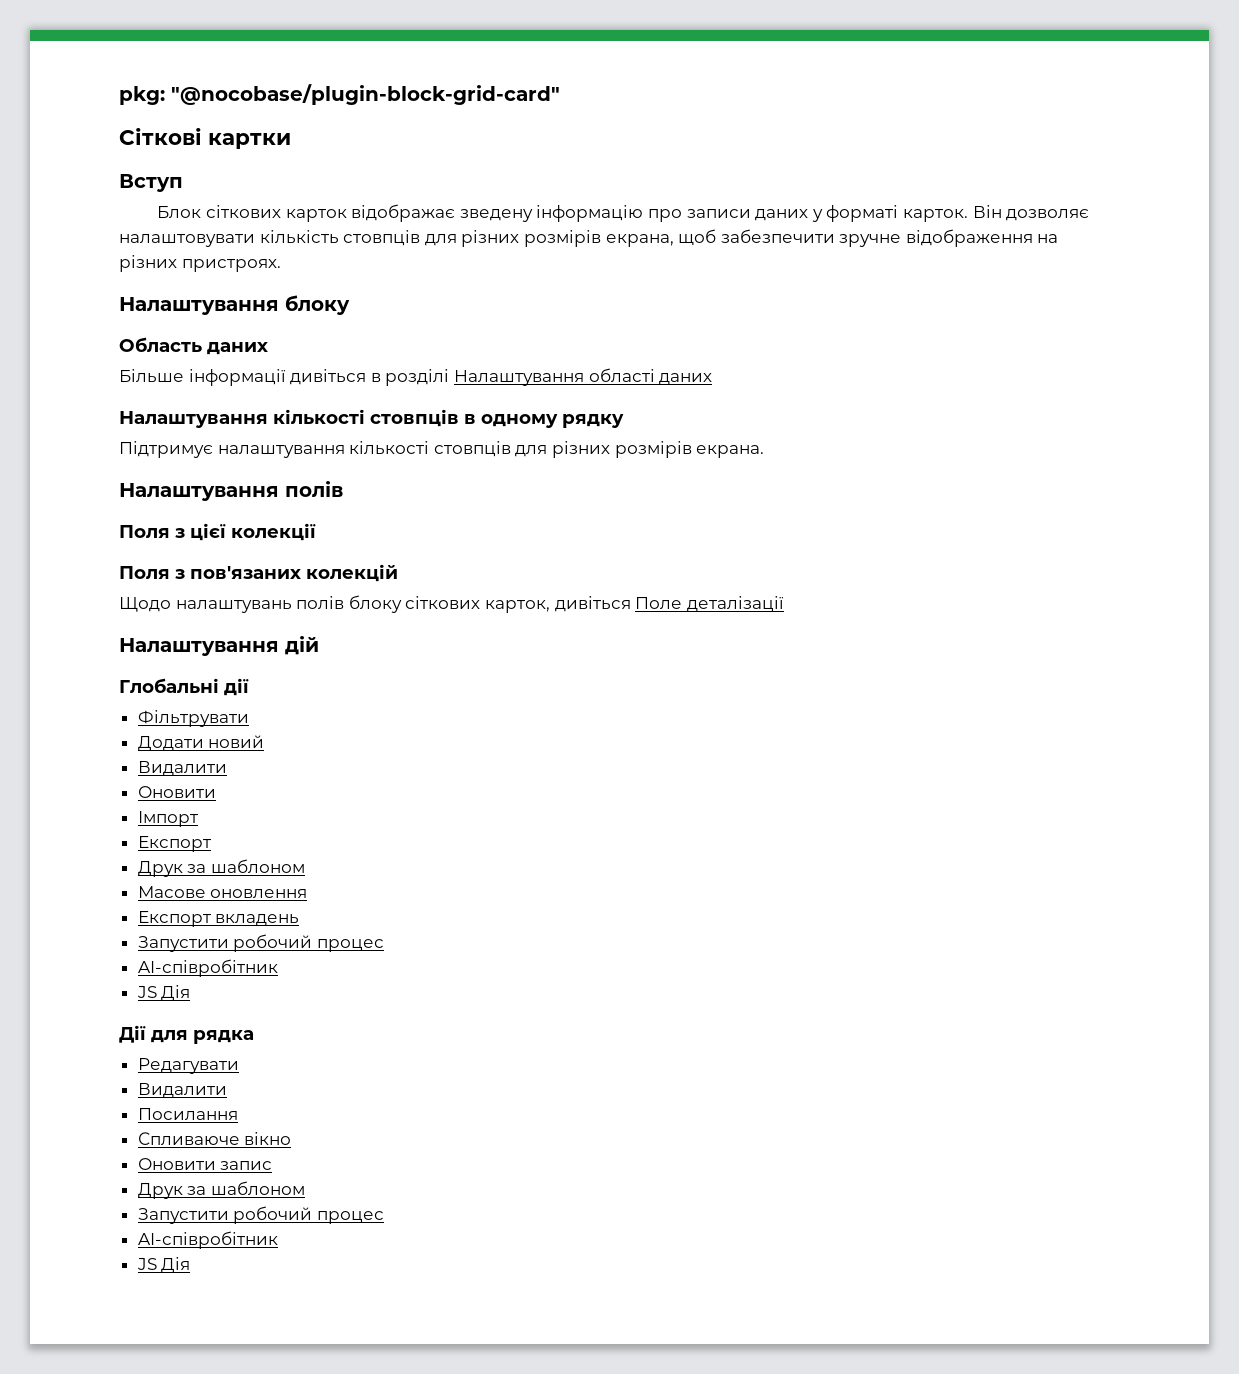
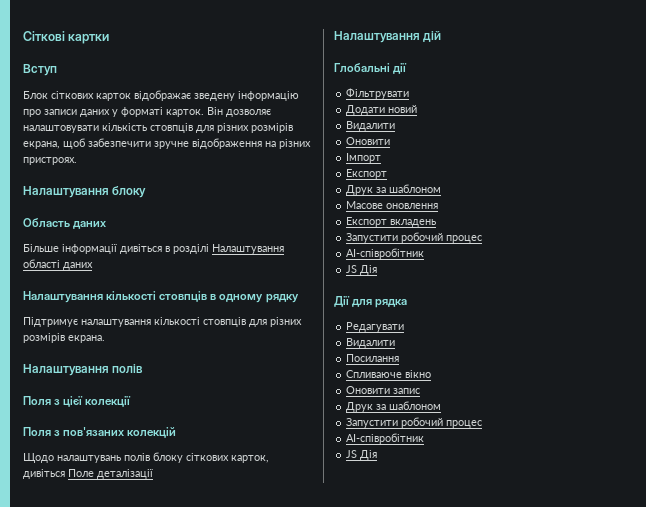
[119,84,560,105] pkg: "@nocobase/plugin-block-grid-card" // -> (23, 36) none

